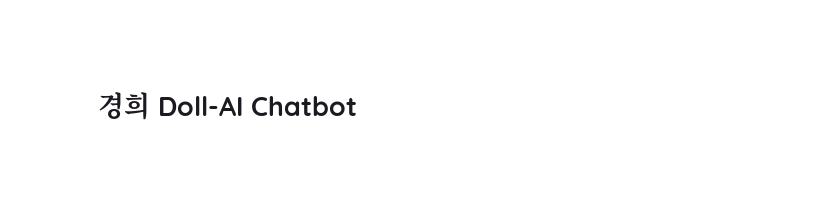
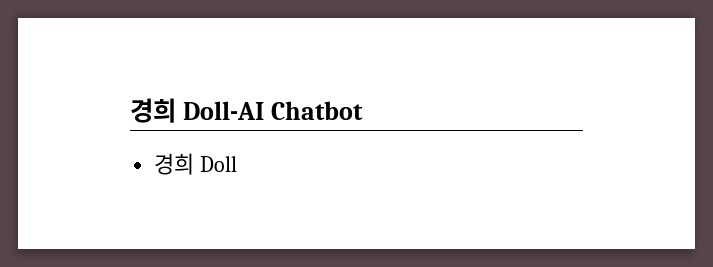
(357, 106) none -> [154,153,238,175] // 경희 Doll

